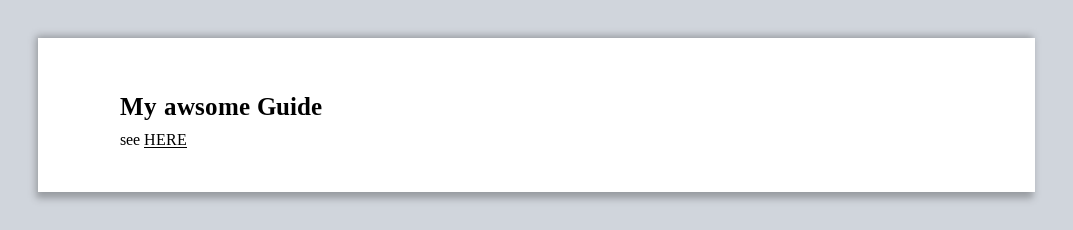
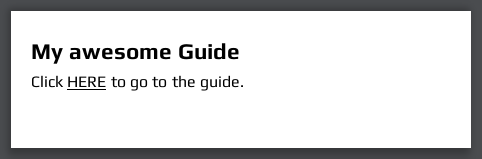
[163,103,250,115] awsome -> [69,47,173,60] awesome
[120,134,188,145] see HERE -> [31,75,244,91] Click HERE to go to the guide.

